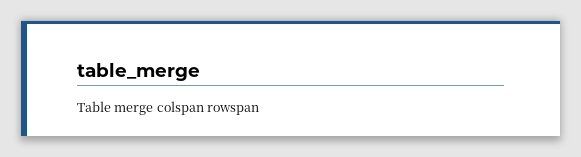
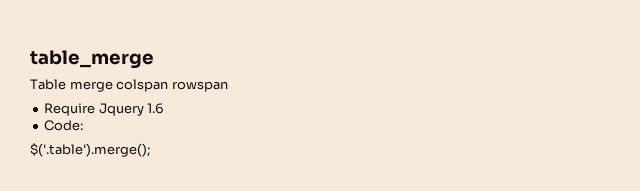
(260, 110) none -> [44,103,165,116] [44,120,84,131] [30,143,150,157] // Require Jquery 1.6 // Code: // $('.table').merge();

